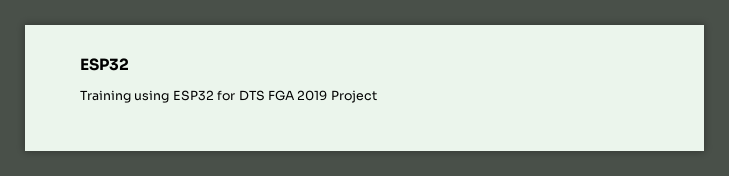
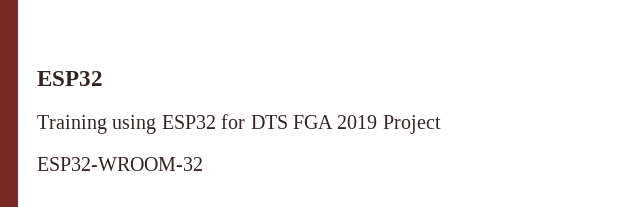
(377, 96) none -> [37,157,203,171] // ESP32-WROOM-32

